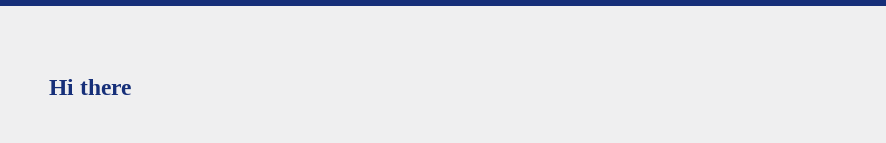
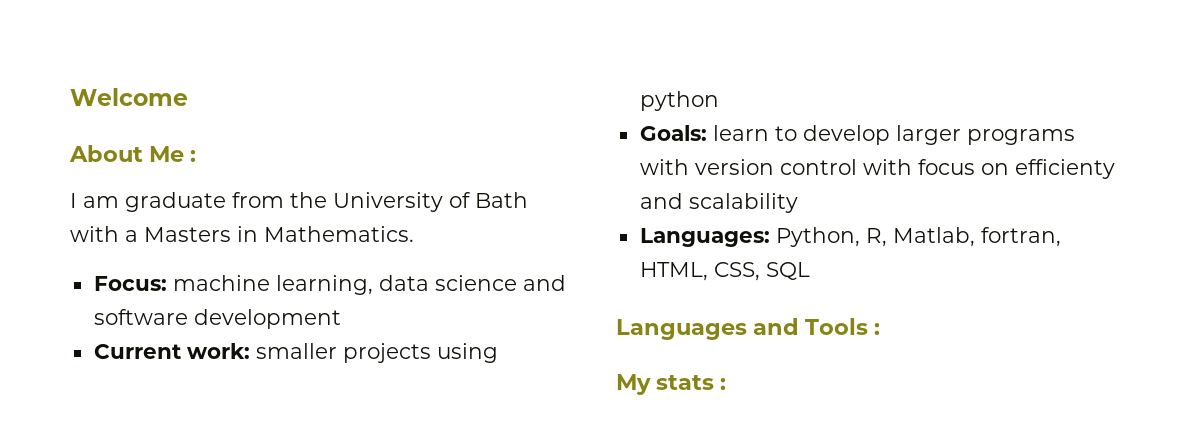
[49,79,132,95] Hi there -> [70,88,188,106] [69,145,197,162] [70,192,528,212] [70,226,414,242] [93,275,566,295] [93,309,341,329] [93,343,498,363] [639,91,719,111] [639,125,1075,145] [639,159,1115,179] [639,193,798,213] [639,227,1061,247] [639,262,810,281] [616,318,881,340] [616,374,727,395] Welcome // About Me : // I am graduate from the University of Bath with a Masters in Mathematics. // Focus: machine learning, data science and software development // Current work: smaller projects using python // Goals: learn to develop larger programs with version control with focus on efficienty and scalability // Languages: Python, R, Matlab, fortran, HTML, CSS, SQL // Languages and Tools : // My stats :

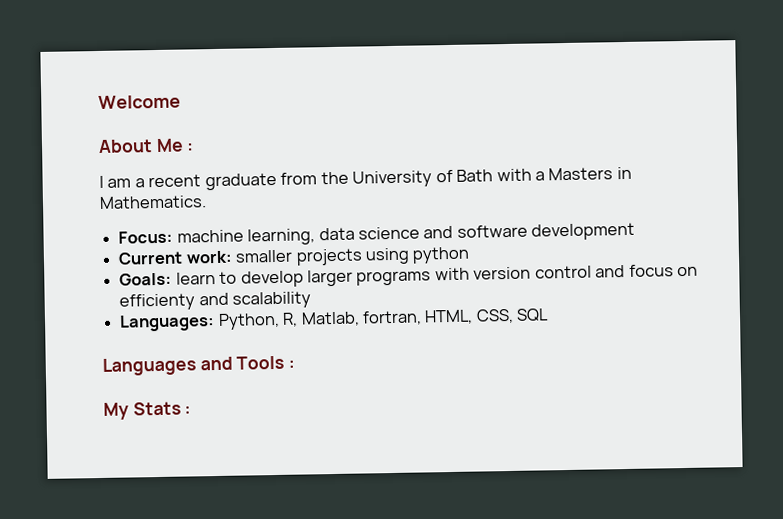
(119, 202) none -> [134,174,202,188] a recent
[862,159,912,175] with -> [595,265,626,278] and
[656,375,715,390] stats -> [132,401,181,416] Stats

